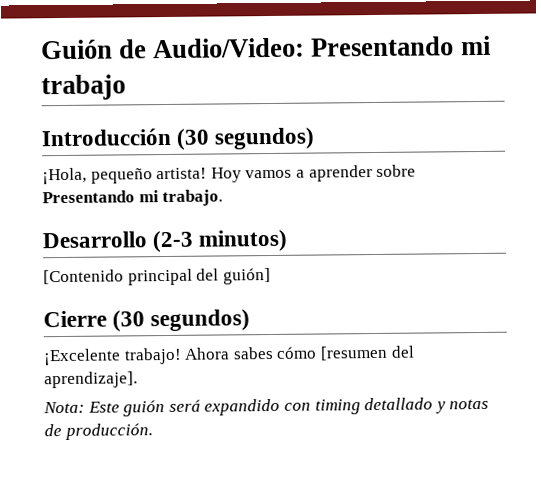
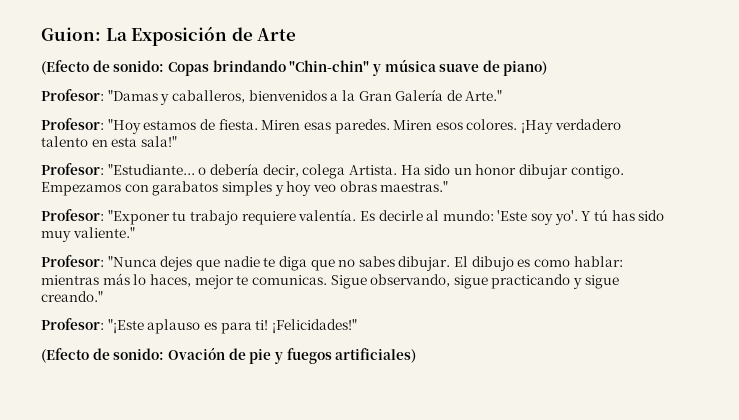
[40,35,491,60] [41,74,126,101] [41,127,316,150] [42,164,417,185] [42,189,224,207] [42,229,289,253] [43,268,271,286] [43,309,251,332] [43,345,415,366] [44,371,138,389] [43,397,490,417] [44,423,153,440] Guión de Audio/Video: Presentando mi trabajo // Introducción (30 segundos) // ¡Hola, pequeño artista! Hoy vamos a aprender sobre Presentando mi trabajo. // Desarrollo (2-3 minutos) // [Contenido principal del guión] // Cierre (30 segundos) // ¡Excelente trabajo! Ahora sabes cómo [resumen del aprendizaje]. // Nota: Este guión será expandido con timing detallado y notas de producción. -> [41,26,297,46] [41,59,548,76] [41,89,503,105] [41,118,621,134] [41,136,177,147] [41,163,624,179] [41,181,449,196] [41,209,665,225] [41,227,135,242] [41,255,623,271] [41,273,619,289] [41,291,103,302] [41,318,357,334] [41,347,417,364] Guion: La Exposición de Arte // (Efecto de sonido: Copas brindando "Chin-chin" y música suave de piano) // Profesor: "Damas y caballeros, bienvenidos a la Gran Galería de Arte." // Profesor: "Hoy estamos de fiesta. Miren esas paredes. Miren esos colores. ¡Hay verdadero talento en esta sala!" // Profesor: "Estudiante... o debería decir, colega Artista. Ha sido un honor dibujar contigo. Empezamos con garabatos simples y hoy veo obras maestras." // Profesor: "Exponer tu trabajo requiere valentía. Es decirle al mundo: 'Este soy yo'. Y tú has sido muy valiente." // Profesor: "Nunca dejes que nadie te diga que no sabes dibujar. El dibujo es como hablar: mientras más lo haces, mejor te comunicas. Sigue observando, sigue practicando y sigue creando." // Profesor: "¡Este aplauso es para ti! ¡Felicidades!" // (Efecto de sonido: Ovación de pie y fuegos artificiales)

